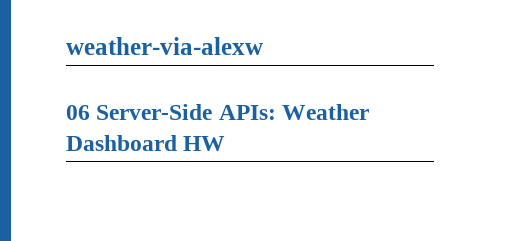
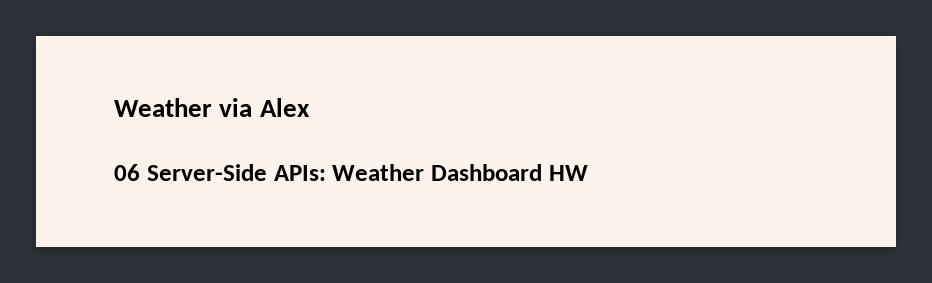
[66,37,263,55] weather-via-alexw -> [114,98,310,117] Weather via Alex

